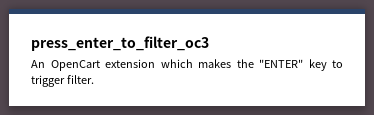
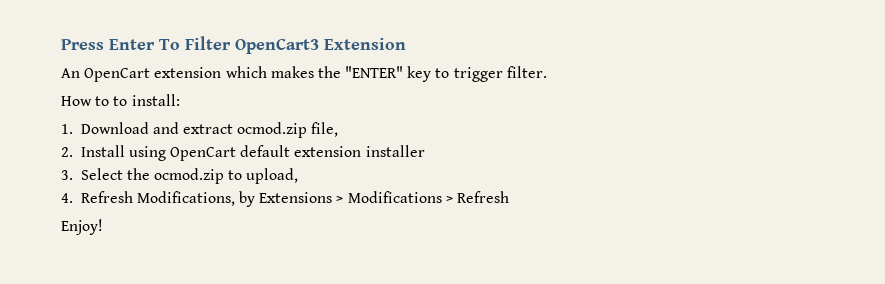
[31,36,209,51] press_enter_to_filter_oc3 -> [61,36,406,54] Press Enter To Filter OpenCart3 Extension
(94, 79) none -> [61,94,180,106] [61,122,339,138] [61,145,425,161] [61,168,299,184] [61,191,510,207] [61,219,103,235] // How to to install: // 1. Download and extract ocmod.zip file, // 2. Install using OpenCart default extension installer // 3. Select the ocmod.zip to upload, // 4. Refresh Modifications, by Extensions > Modifications > Refresh // Enjoy!

